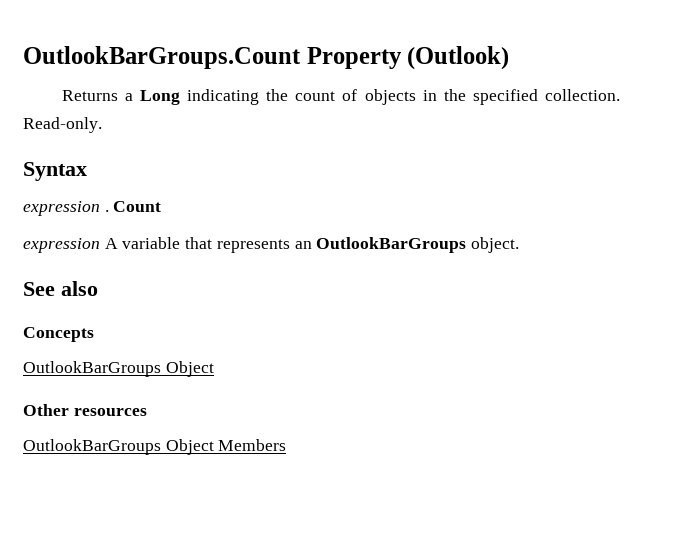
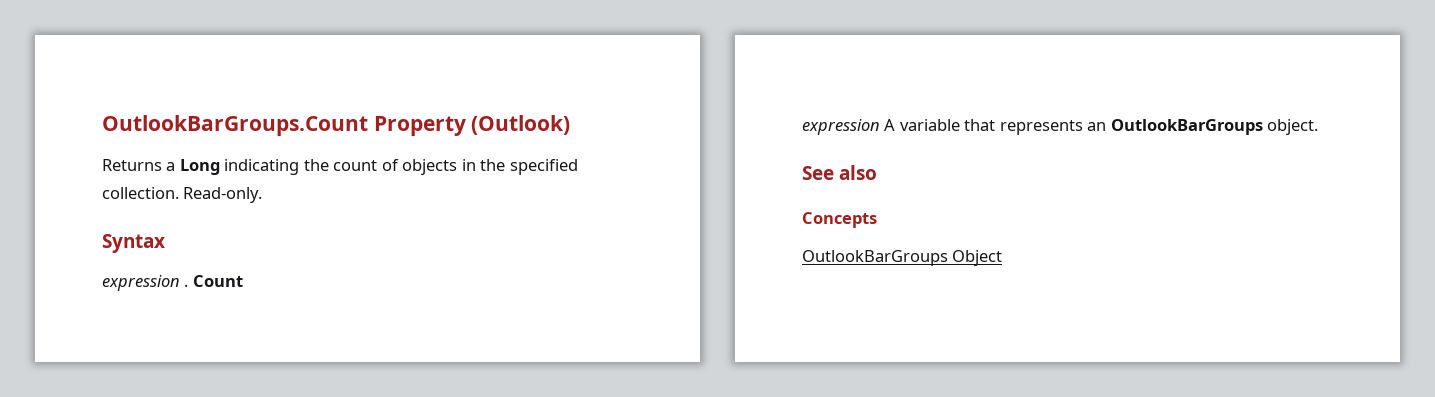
[23,404,147,416] [23,439,287,455] // Other resources // OutlookBarGroups Object Members -> (1003, 258) none

